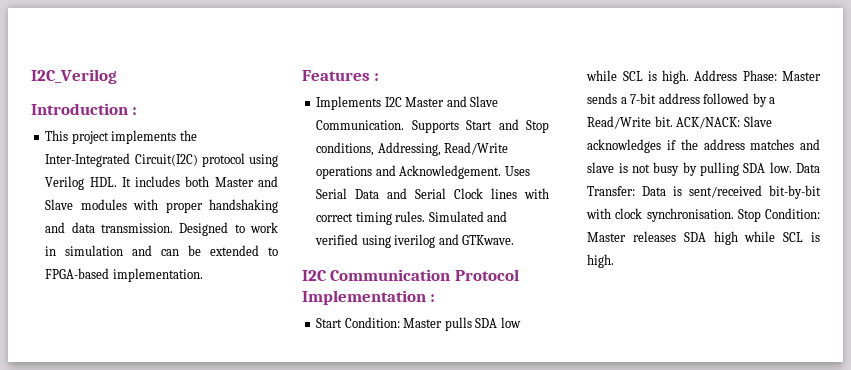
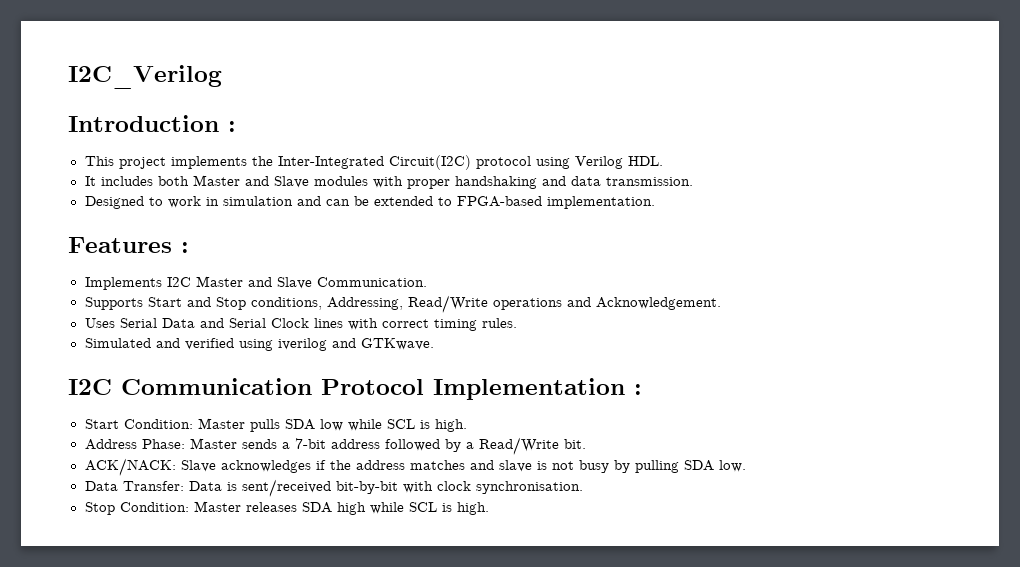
(117, 182) none -> (663, 161) //
(173, 228) none -> (693, 181) //
(405, 125) none -> (427, 282) //
(502, 172) none -> (721, 303) //
(426, 216) none -> (517, 323) //
(690, 77) none -> (467, 425) //
(673, 121) none -> (586, 444) //
(792, 167) none -> (746, 466) //
(734, 215) none -> (583, 487) //

